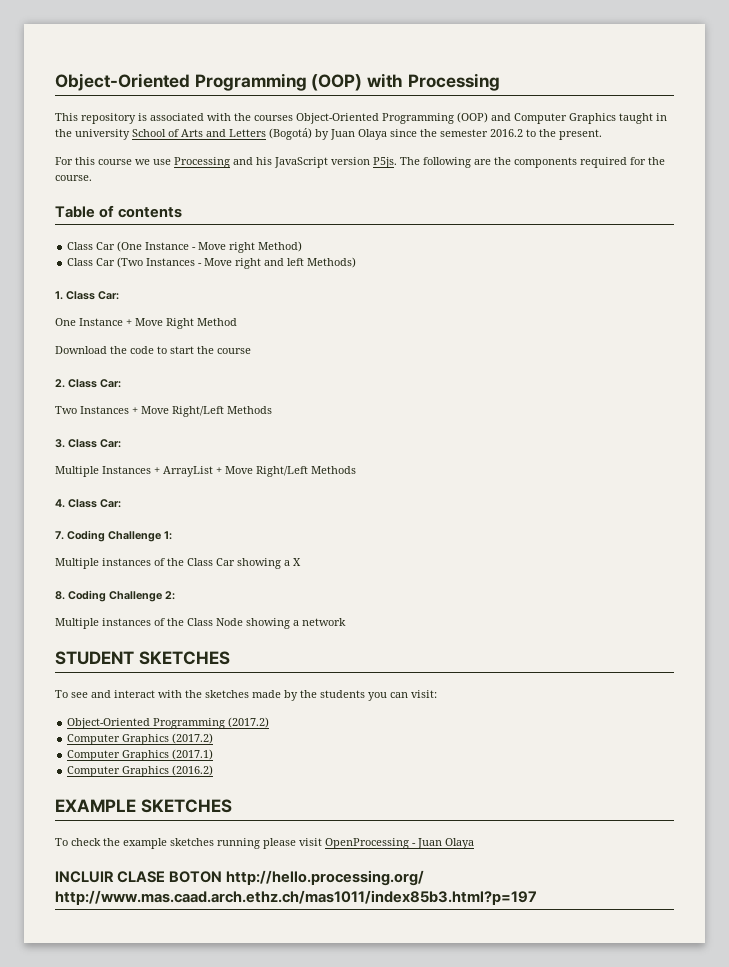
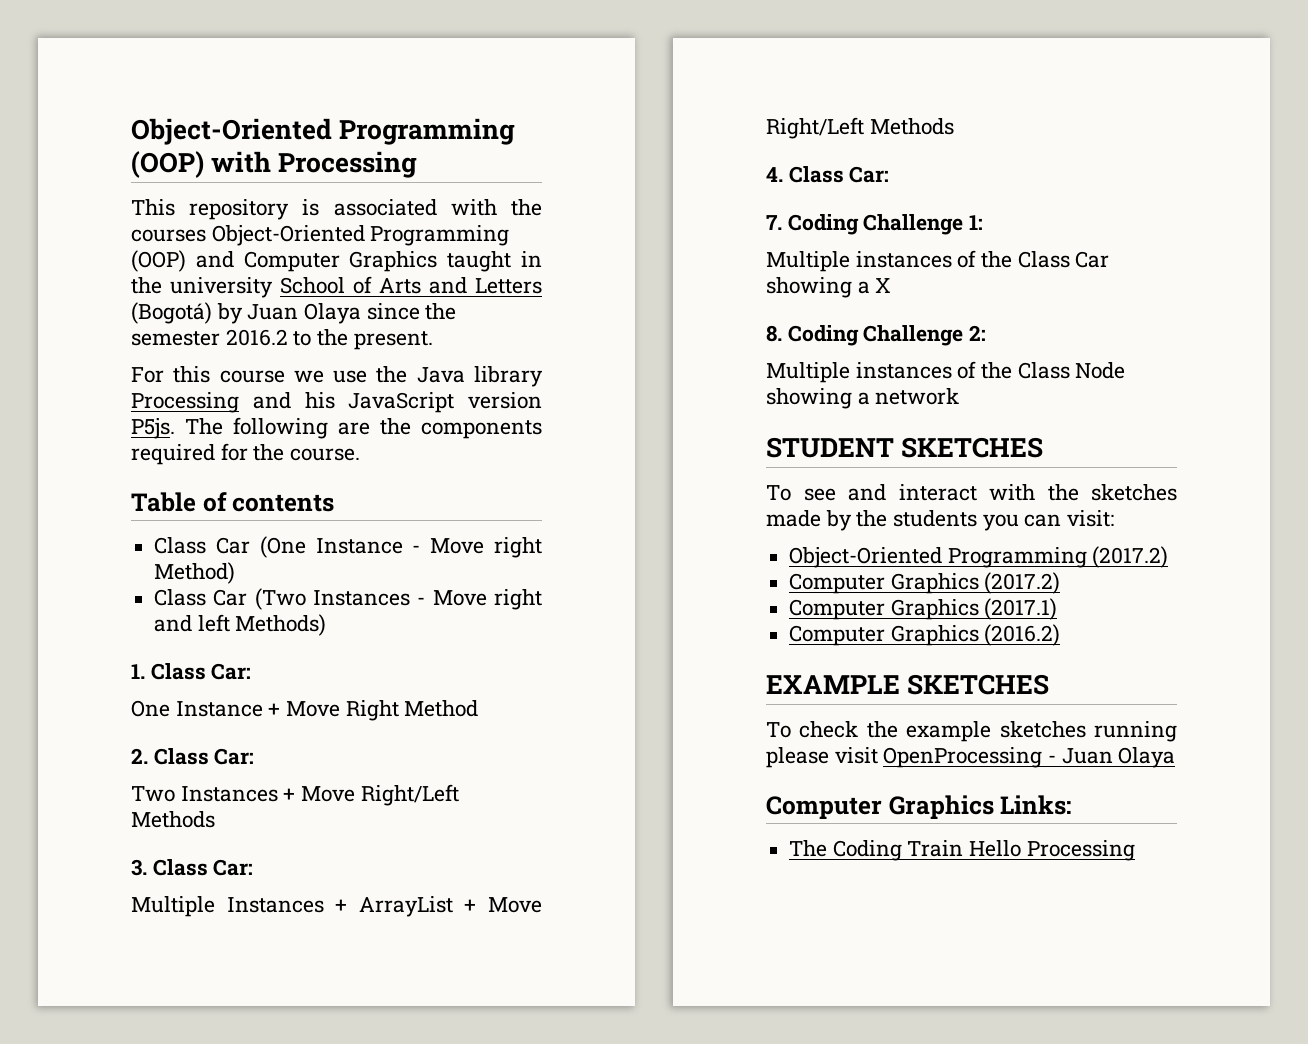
(171, 162) none -> [376,366,543,387] the Java library
[55,346,251,354] // Download the code to start the course -> (479, 708) none
[55,870,425,886] [55,890,537,905] INCLUIR CLASE BOTON http://hello.processing.org/ http://www.mas.caad.arch.ethz.ch/mas1011/index85b3.html?p=197 -> [766,795,1072,819] [789,840,1135,861] Computer Graphics Links: // The Coding Train Hello Processing

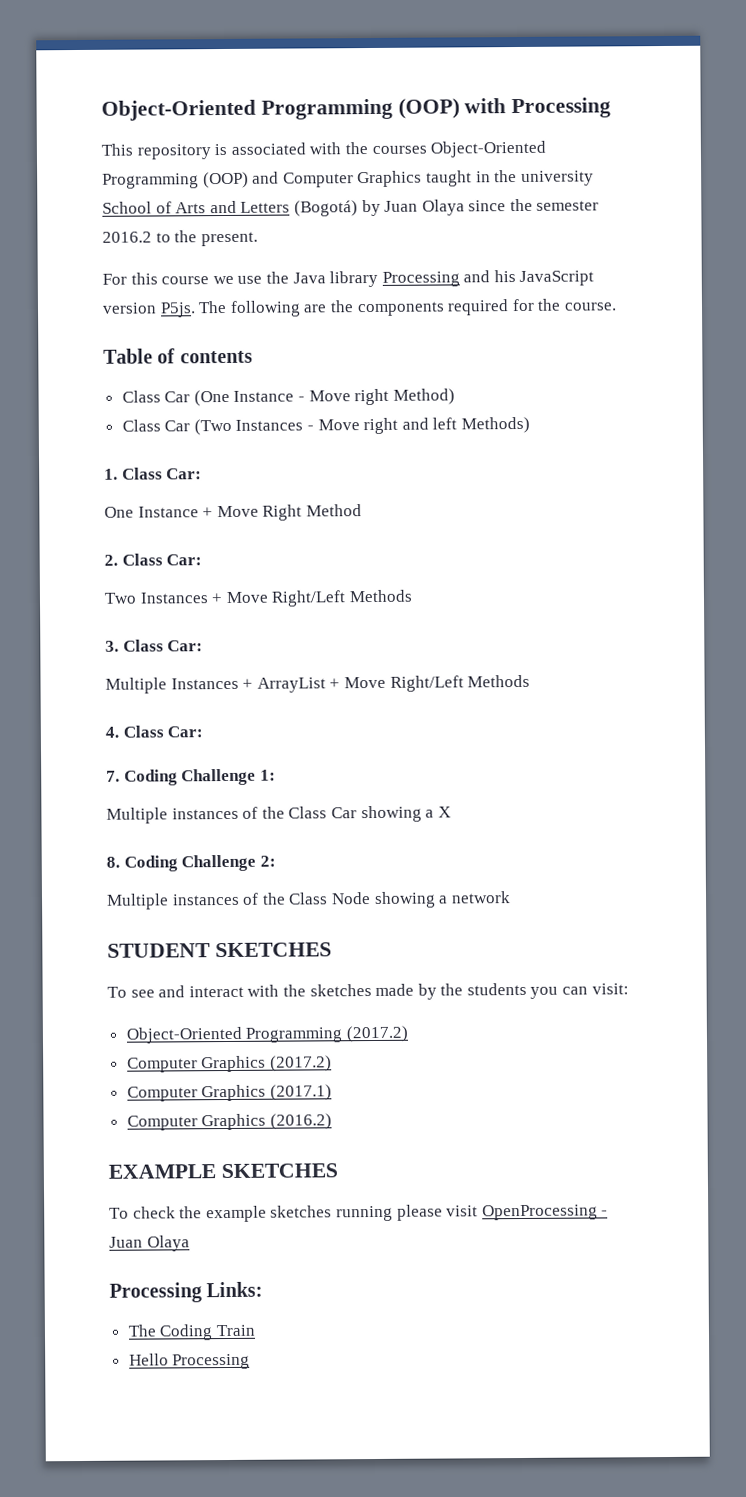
[766,795,994,819] Computer Graphics -> [109,1282,202,1303] Processing
(964, 848) none -> (255, 1330) //

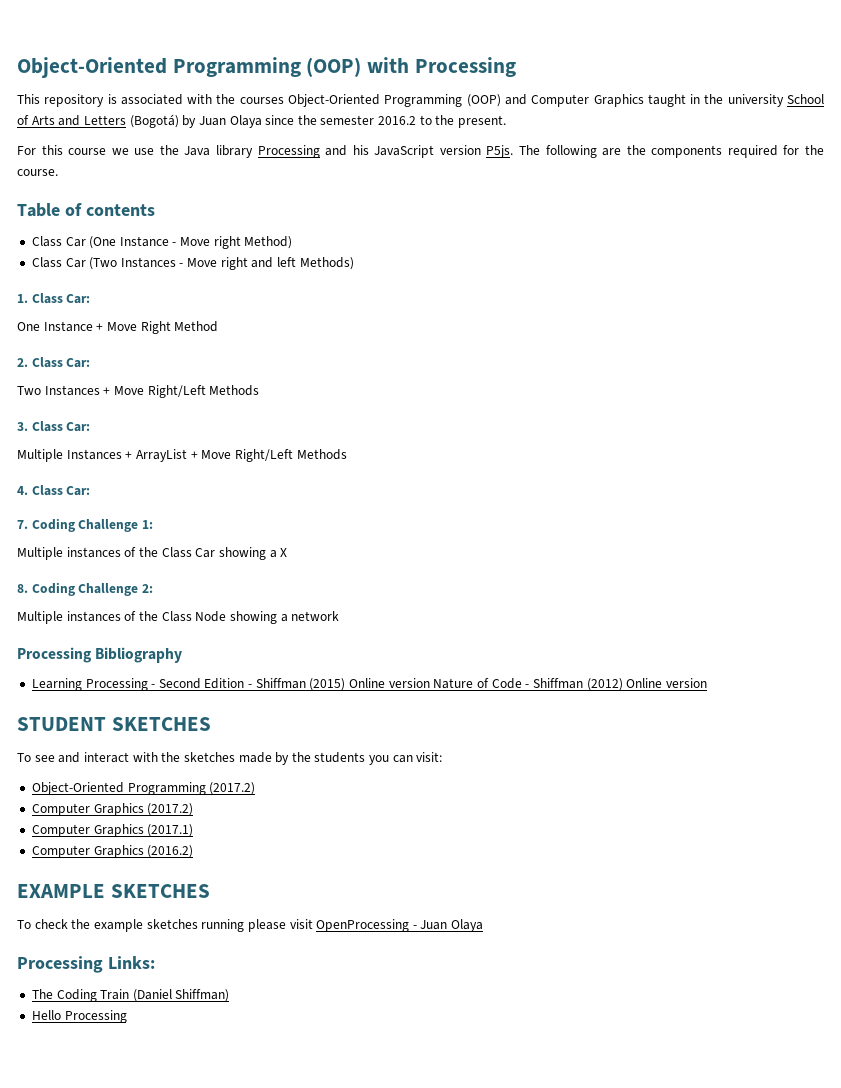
(511, 897) none -> [17,647,183,663] [31,678,707,691] // Processing Bibliography // Learning Processing - Second Edition - Shiffman (2015) Online version Nature of Code - Shiffman (2012) Online version
(255, 1330) none -> [132,989,230,1002] (Daniel Shiffman)

